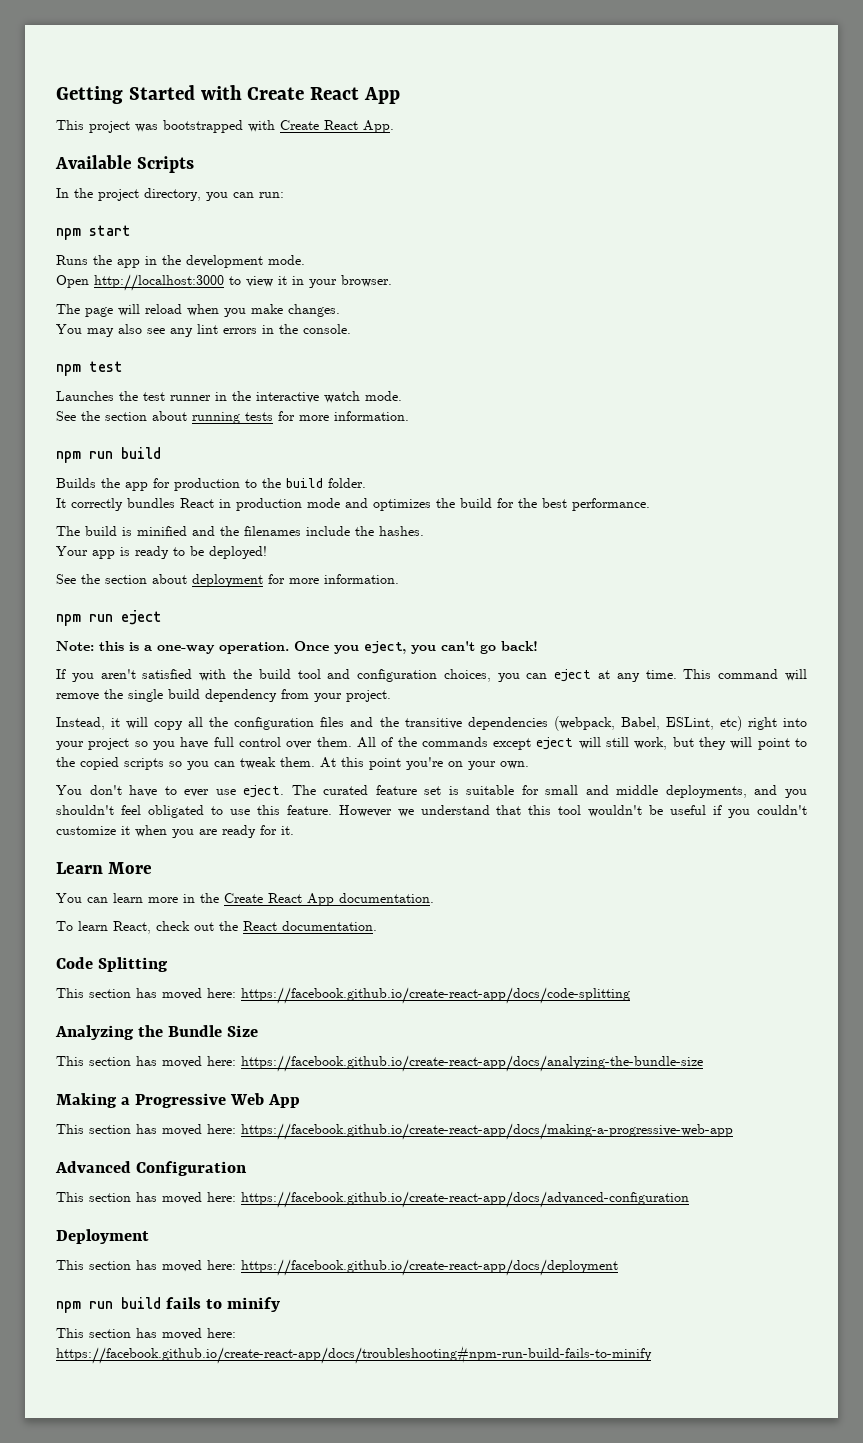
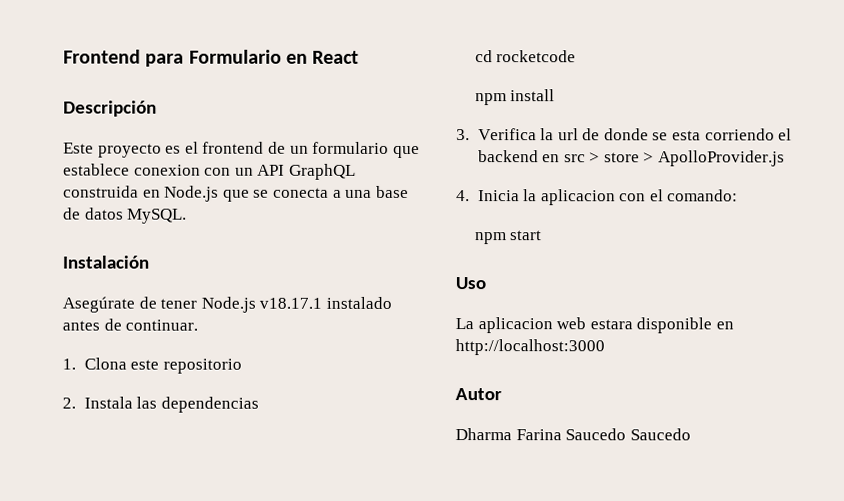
[56,85,401,104] [56,120,394,133] [55,155,195,173] [56,188,284,201] [56,225,131,240] [56,255,305,268] [56,274,392,291] [56,304,340,317] [56,324,351,337] [56,361,123,376] [56,391,402,403] [56,411,409,424] [56,447,161,463] [56,478,366,491] [56,498,650,511] [56,526,424,536] [56,546,267,559] [56,574,399,587] [56,610,162,626] [56,641,538,654] [56,669,807,682] [56,689,391,702] [56,716,807,731] [56,737,808,750] [56,757,529,770] [56,785,807,798] [56,805,808,818] [56,825,294,838] [56,862,153,874] [56,893,434,906] [56,921,377,934] [56,957,168,972] [56,987,630,1004] [55,1025,258,1040] [56,1055,703,1072] [56,1093,300,1108] [56,1123,733,1140] [55,1161,247,1176] [56,1191,689,1208] [56,1229,149,1244] [56,1259,618,1276] [56,1297,280,1313] [56,1328,236,1340] [56,1346,652,1364] Getting Started with Create React App // This project was bootstrapped with Create React App. // Available Scripts // In the project directory, you can run: // npm start // Runs the app in the development mode. // Open http://localhost:3000 to view it in your browser. // The page will reload when you make changes. // You may also see any lint errors in the console. // npm test // Launches the test runner in the interactive watch mode. // See the section about running tests for more information. // npm run build // Builds the app for production to the build folder. // It correctly bundles React in production mode and optimizes the build for the best performance. // The build is minified and the filenames include the hashes. // Your app is ready to be deployed! // See the section about deployment for more information. // npm run eject // Note: this is a one-way operation. Once you eject, you can't go back! // If you aren't satisfied with the build tool and configuration choices, you can eject at any time. This command will remove the single build dependency from your project. // Instead, it will copy all the configuration files and the transitive dependencies (webpack, Babel, ESLint, etc) right into your project so you have full control over them. All of the commands except eject will still work, but they will point to the copied scripts so you can tweak them. At this point you're on your own. // You don't have to ever use eject. The curated feature set is suitable for small and middle deployments, and you shouldn't feel obligated to use this feature. However we understand that this tool wouldn't be useful if you couldn't customize it when you are ready for it. // Learn More // You can learn more in the Create React App documentation. // To learn React, check out the React documentation. // Code Splitting // This section has moved here: https://facebook.github.io/create-react-app/docs/code-splitting // Analyzing the Bundle Size // This section has moved here: https://facebook.github.io/create-react-app/docs/analyzing-the-bundle-size // Making a Progressive Web App // This section has moved here: https://facebook.github.io/create-react-app/docs/making-a-progressive-web-app // Advanced Configuration // This section has moved here: https://facebook.github.io/create-react-app/docs/advanced-configuration // Deployment // This section has moved here: https://facebook.github.io/create-react-app/docs/deployment // npm run build fails to minify // This section has moved here: https://facebook.github.io/create-react-app/docs/troubleshooting#npm-run-build-fails-to-minify -> [63,49,360,67] [63,100,157,117] [63,141,420,158] [63,163,356,180] [63,185,409,202] [63,207,188,224] [62,255,149,269] [62,296,392,313] [62,318,199,331] [62,357,242,374] [62,396,259,413] [474,50,577,63] [474,89,556,106] [456,128,793,141] [477,150,786,167] [456,189,739,206] [474,230,543,245] [455,277,486,290] [455,317,734,334] [455,339,605,356] [455,388,502,401] [455,428,691,441] Frontend para Formulario en React // Descripción // Este proyecto es el frontend de un formulario que establece conexion con un API GraphQL construida en Node.js que se conecta a una base de datos MySQL. // Instalación // Asegúrate de tener Node.js v18.17.1 instalado antes de continuar. // 1. Clona este repositorio // 2. Instala las dependencias // cd rocketcode // npm install // 3. Verifica la url de donde se esta corriendo el backend en src > store > ApolloProvider.js // 4. Inicia la aplicacion con el comando: // npm start // Uso // La aplicacion web estara disponible en http://localhost:3000 // Autor // Dharma Farina Saucedo Saucedo

